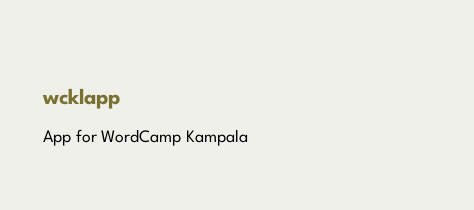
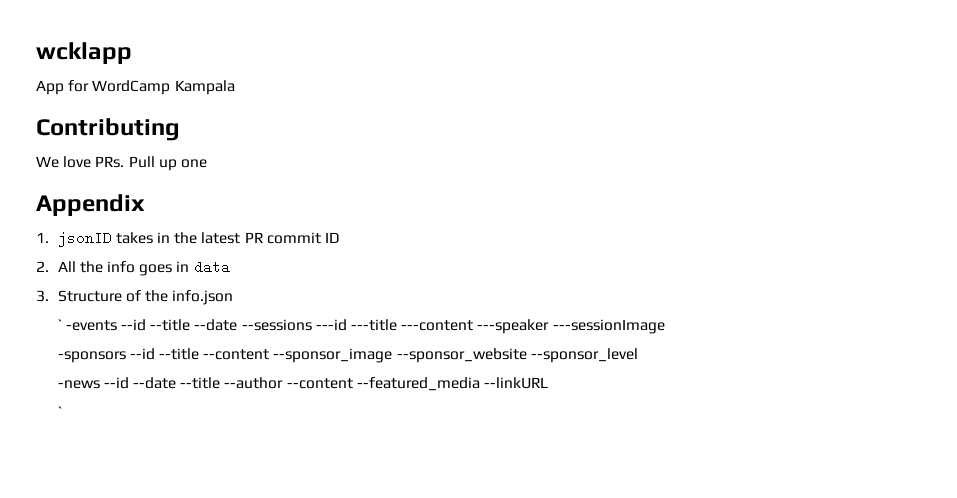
(249, 137) none -> [36,118,180,141] [36,156,207,171] [36,194,145,216] [36,231,340,247] [36,260,230,276] [36,290,234,305] [57,319,665,334] [57,348,638,363] [57,377,548,391] [57,406,62,417] // Contributing // We love PRs. Pull up one // Appendix // 1. jsonID takes in the latest PR commit ID // 2. All the info goes in data // 3. Structure of the info.json // ` -events --id --title --date --sessions ---id ---title ---content ---speaker ---sessionImage // -sponsors --id --title --content --sponsor_image --sponsor_website --sponsor_level // -news --id --date --title --author --content --featured_media --linkURL // `

